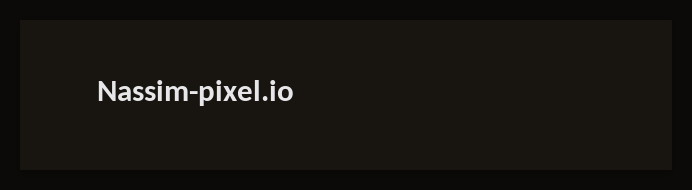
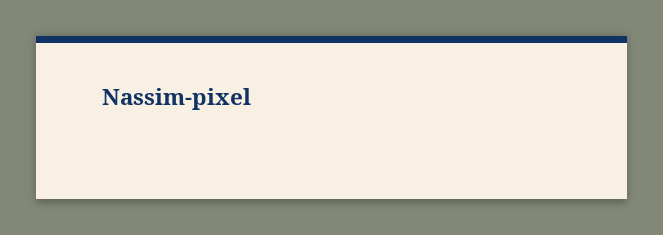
[97,80,294,106] Nassim-pixel.io -> [102,88,251,110] Nassim-pixel

